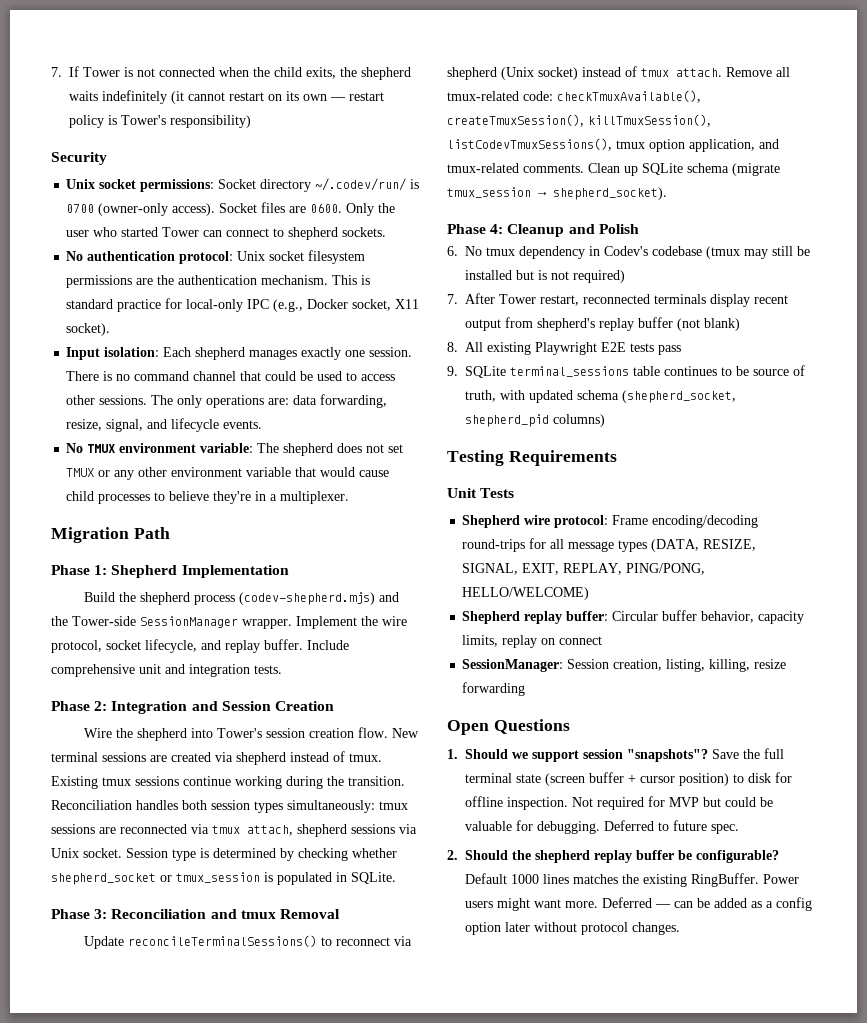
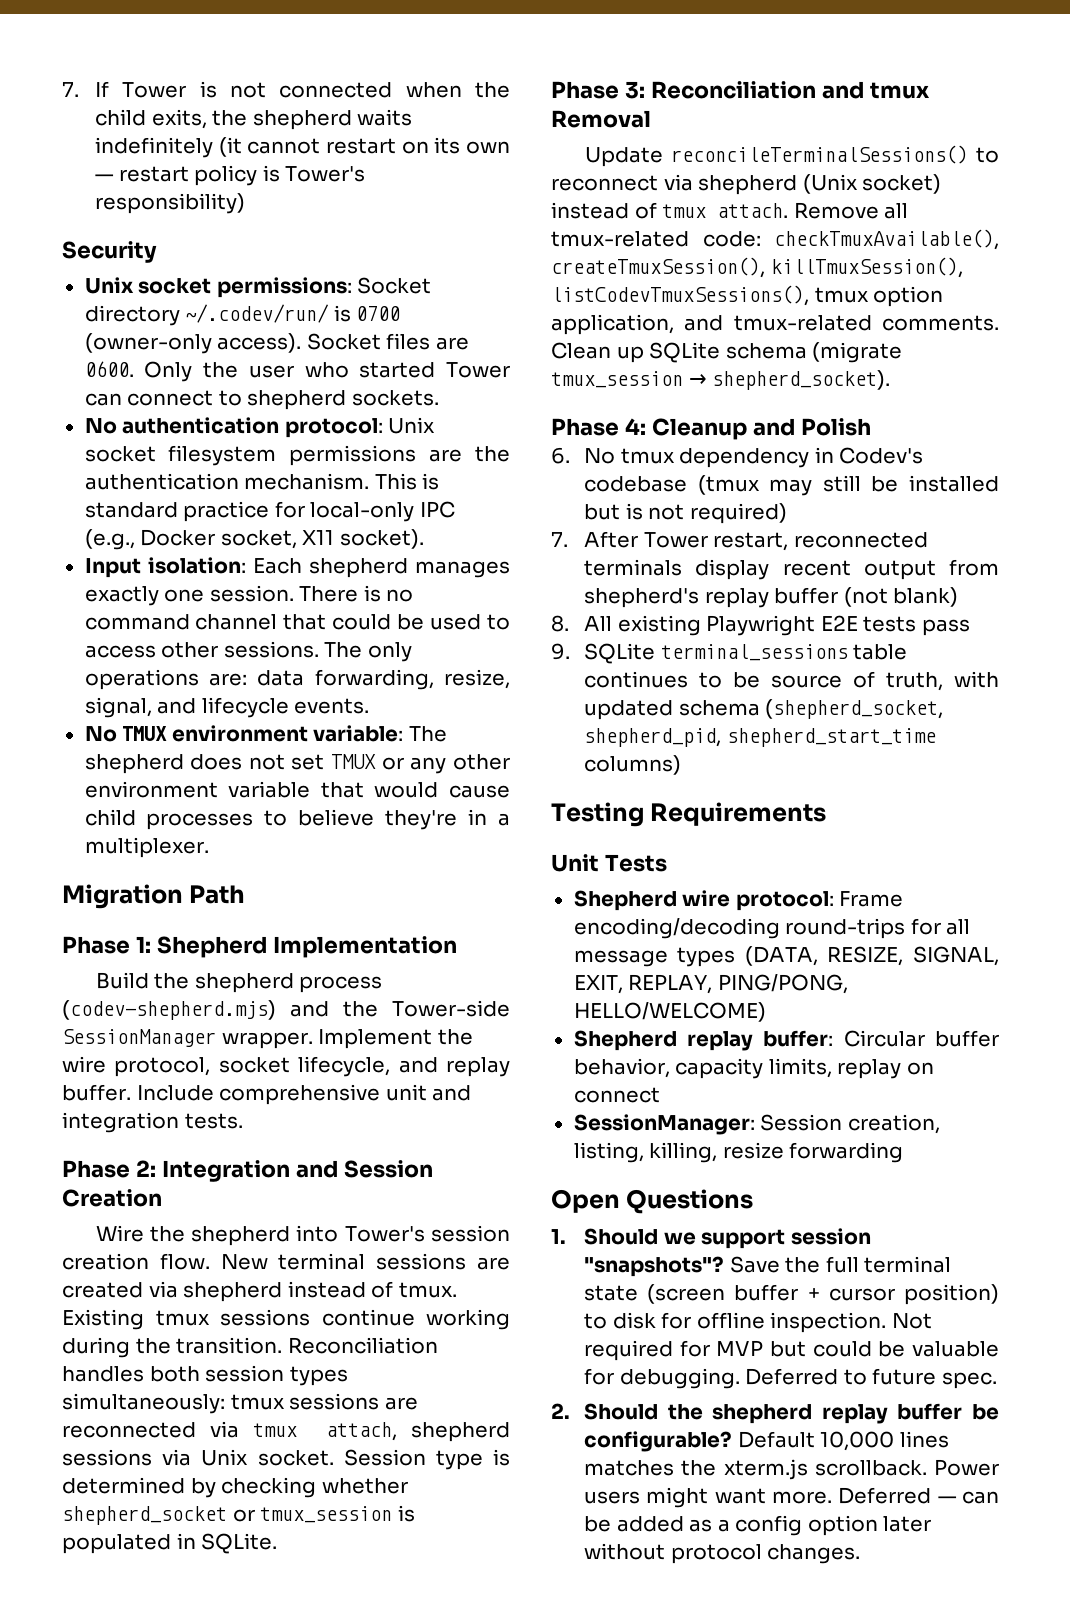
[465,414,549,427] shepherd_pid -> [584,728,936,747] shepherd_pid, shepherd_start_time
[511,874,539,884] 1000 -> [820,1431,895,1451] 10,000
[643,873,759,887] existing RingBuffer. -> [723,1459,927,1480] xterm.js scrollback.

